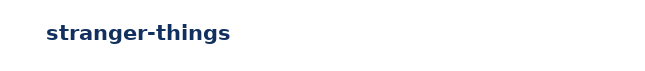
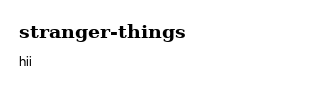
(231, 34) none -> [19,56,32,66] // hii

